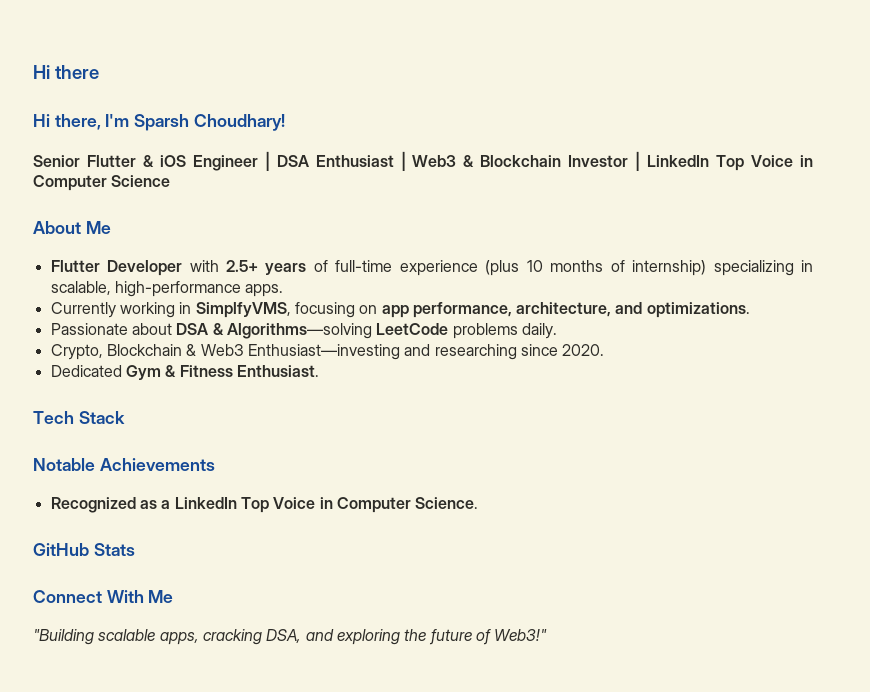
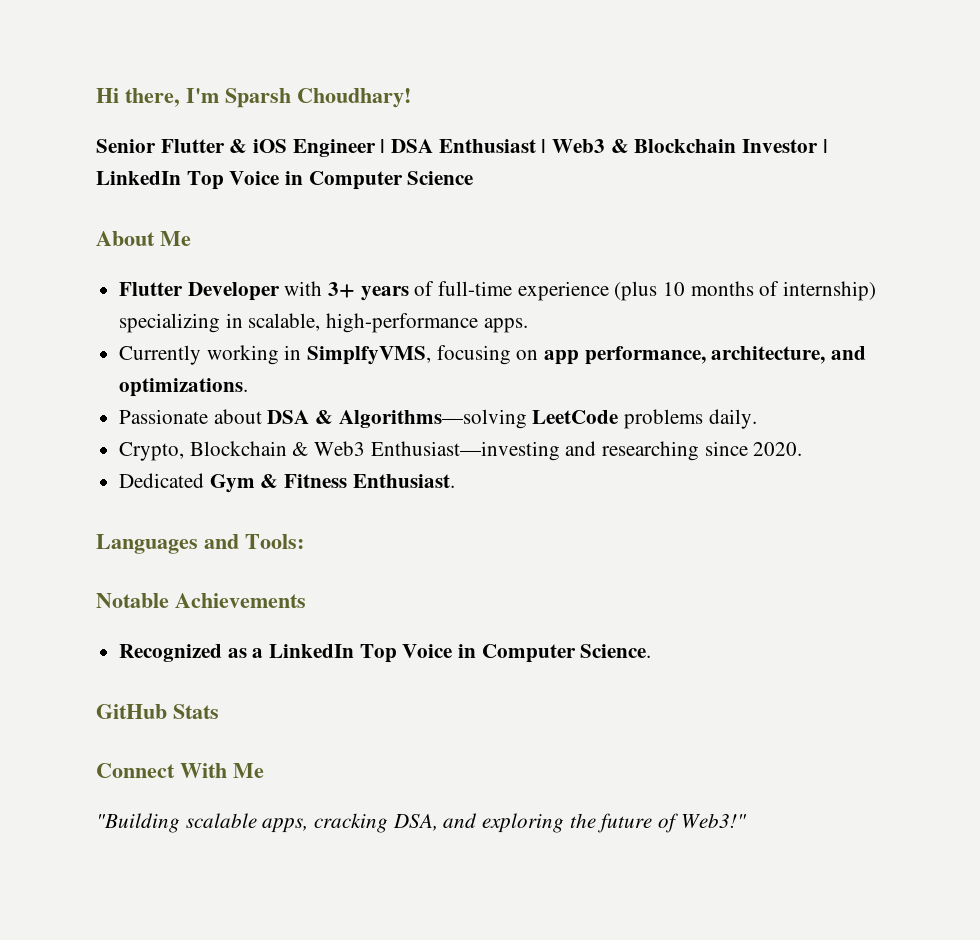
[33,65,99,79] [33,114,50,127] Hi there // Hi -> [96,88,119,103] Hi
[225,260,258,272] 2.5+ -> [328,282,356,298] 3+
[33,411,125,424] Tech Stack -> [96,534,304,554] Languages and Tools:

